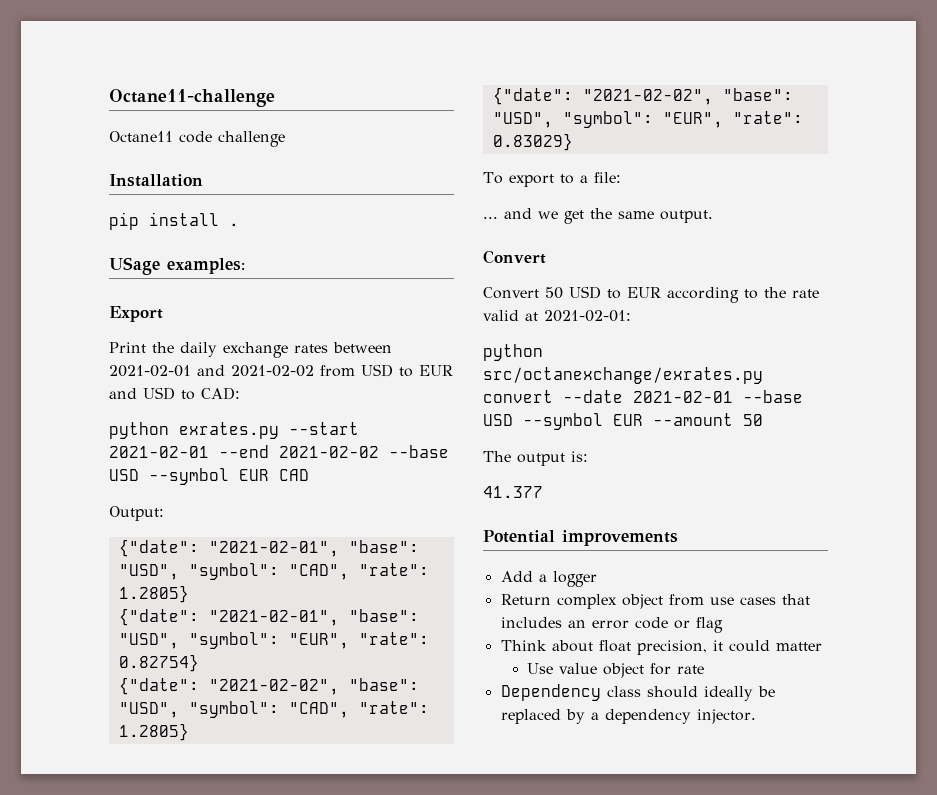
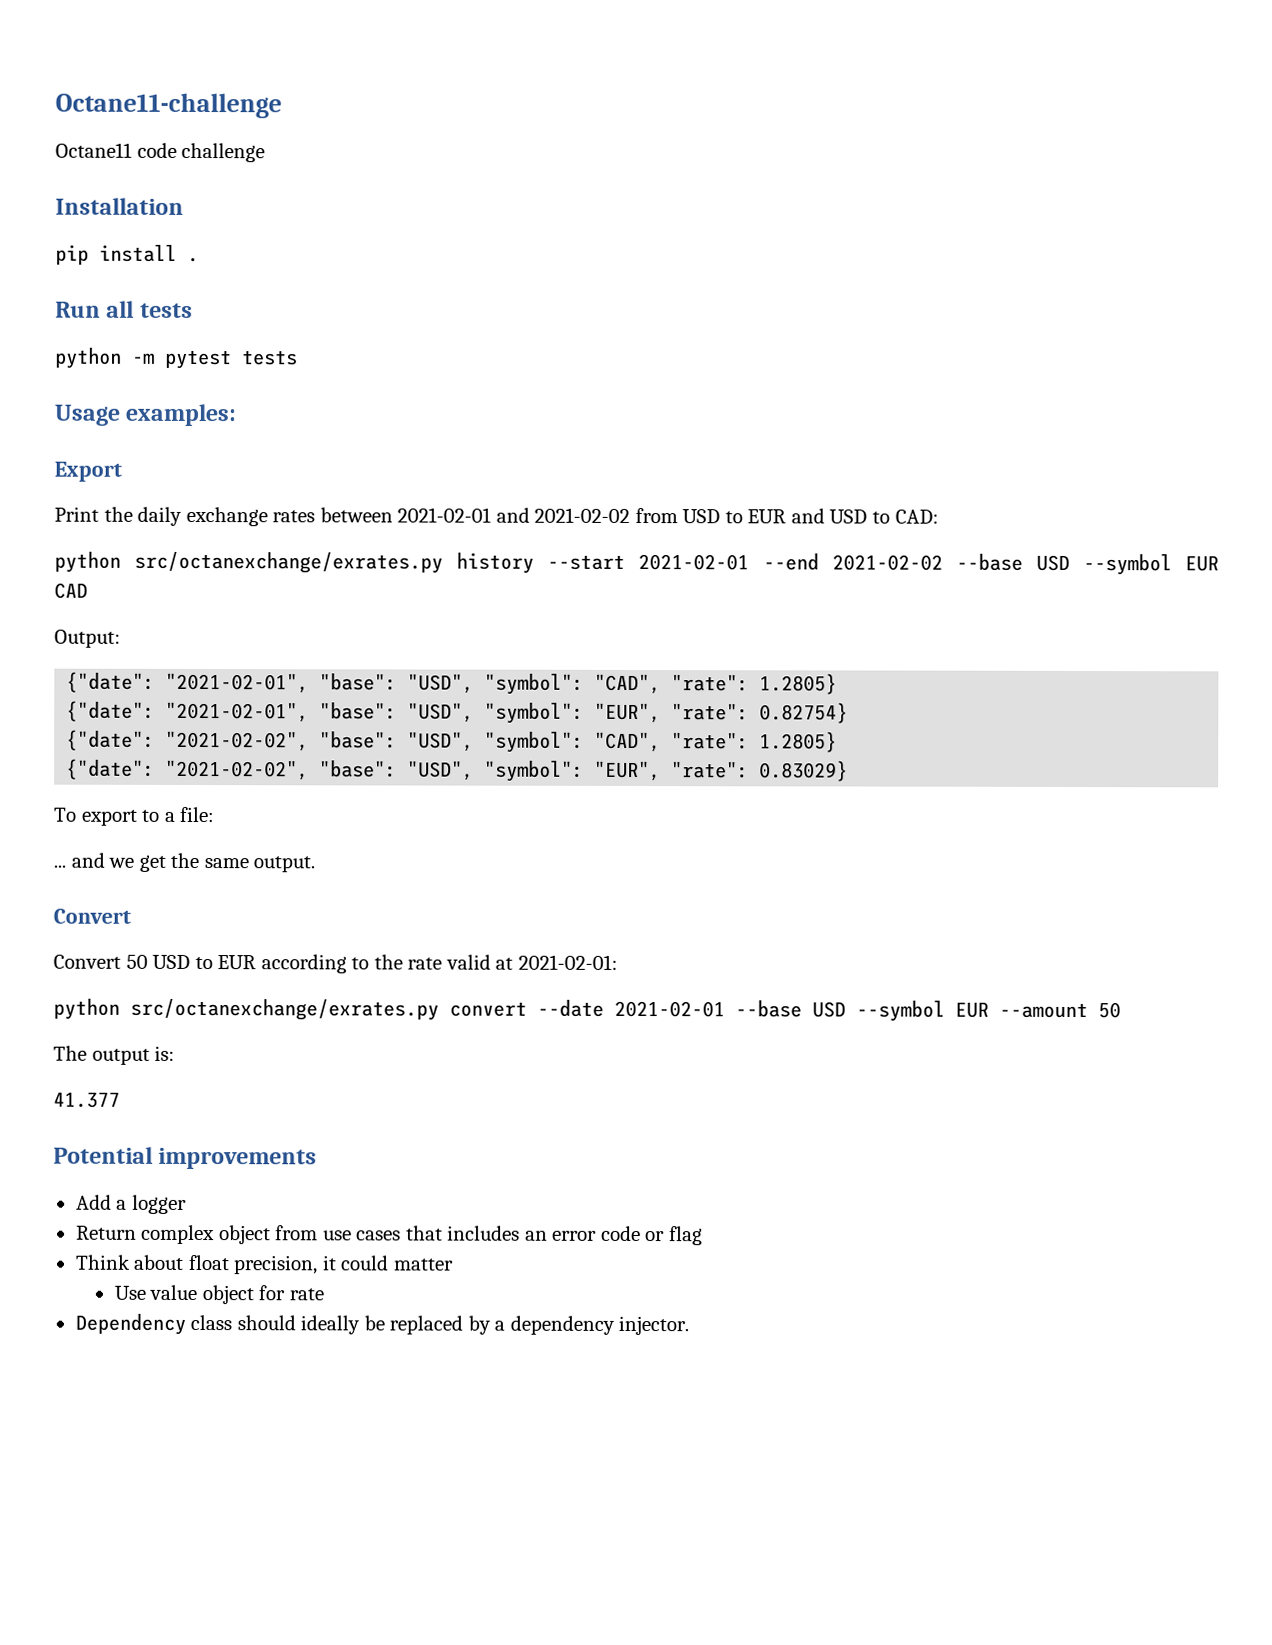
[109,257,160,275] USage -> [55,300,193,318] [55,347,298,370] [54,404,120,426] Run all tests // python -m pytest tests // Usage
[179,422,279,439] exrates.py -> [134,551,535,574] src/octanexchange/exrates.py history

